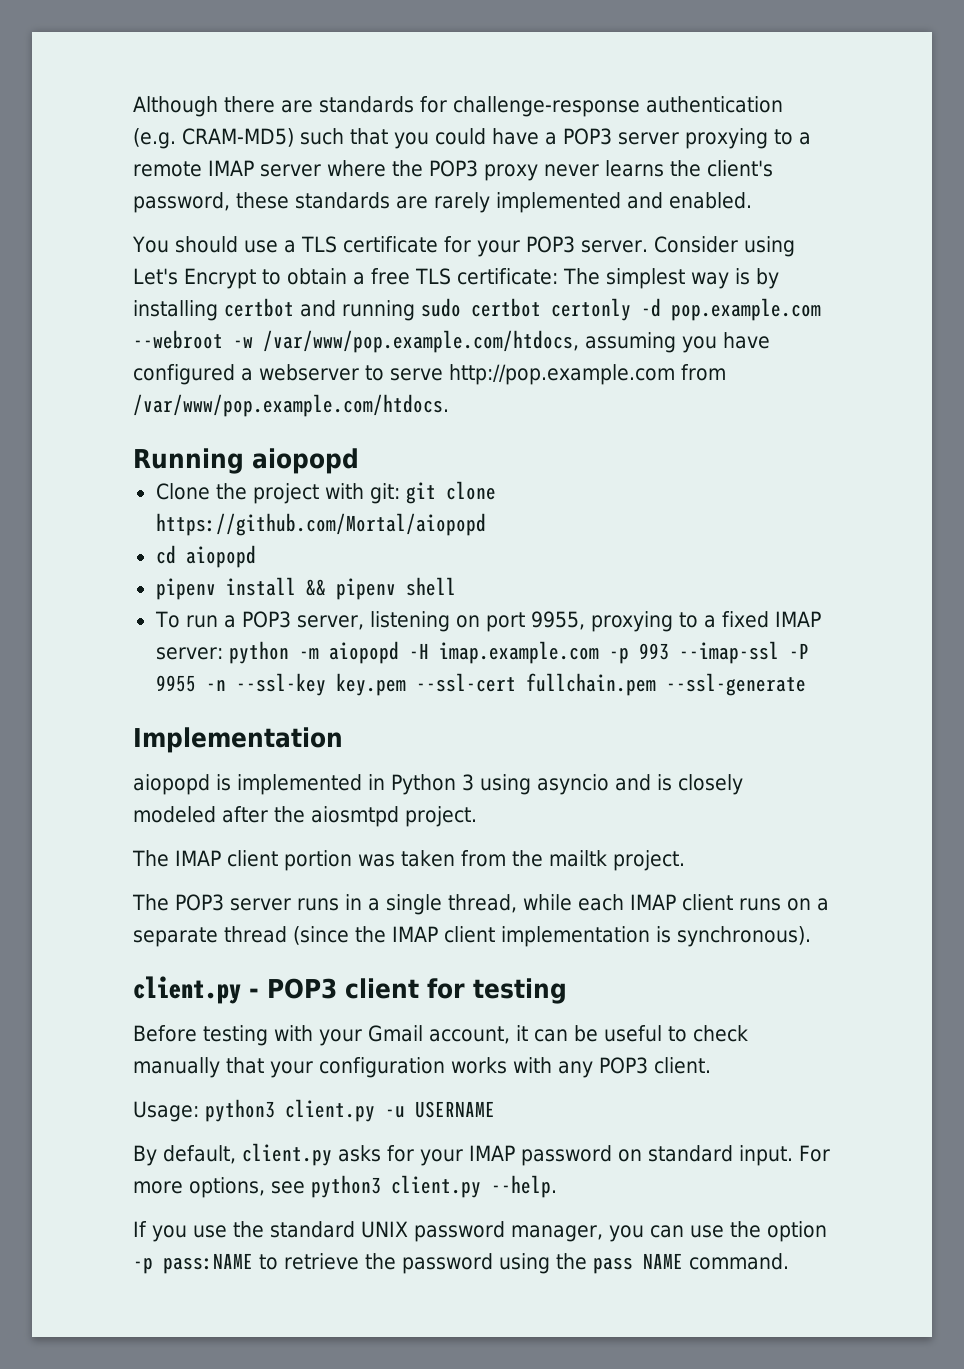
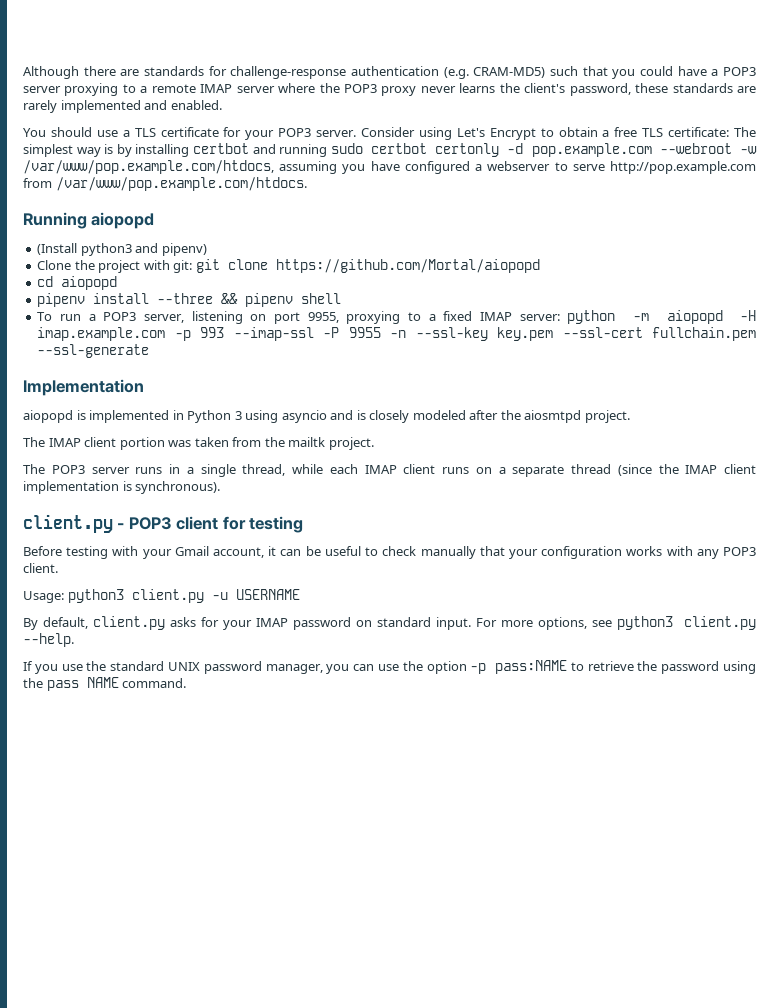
(359, 461) none -> [37,243,207,256] // (Install python3 and pipenv)
(296, 586) none -> [157,293,214,304] --three

